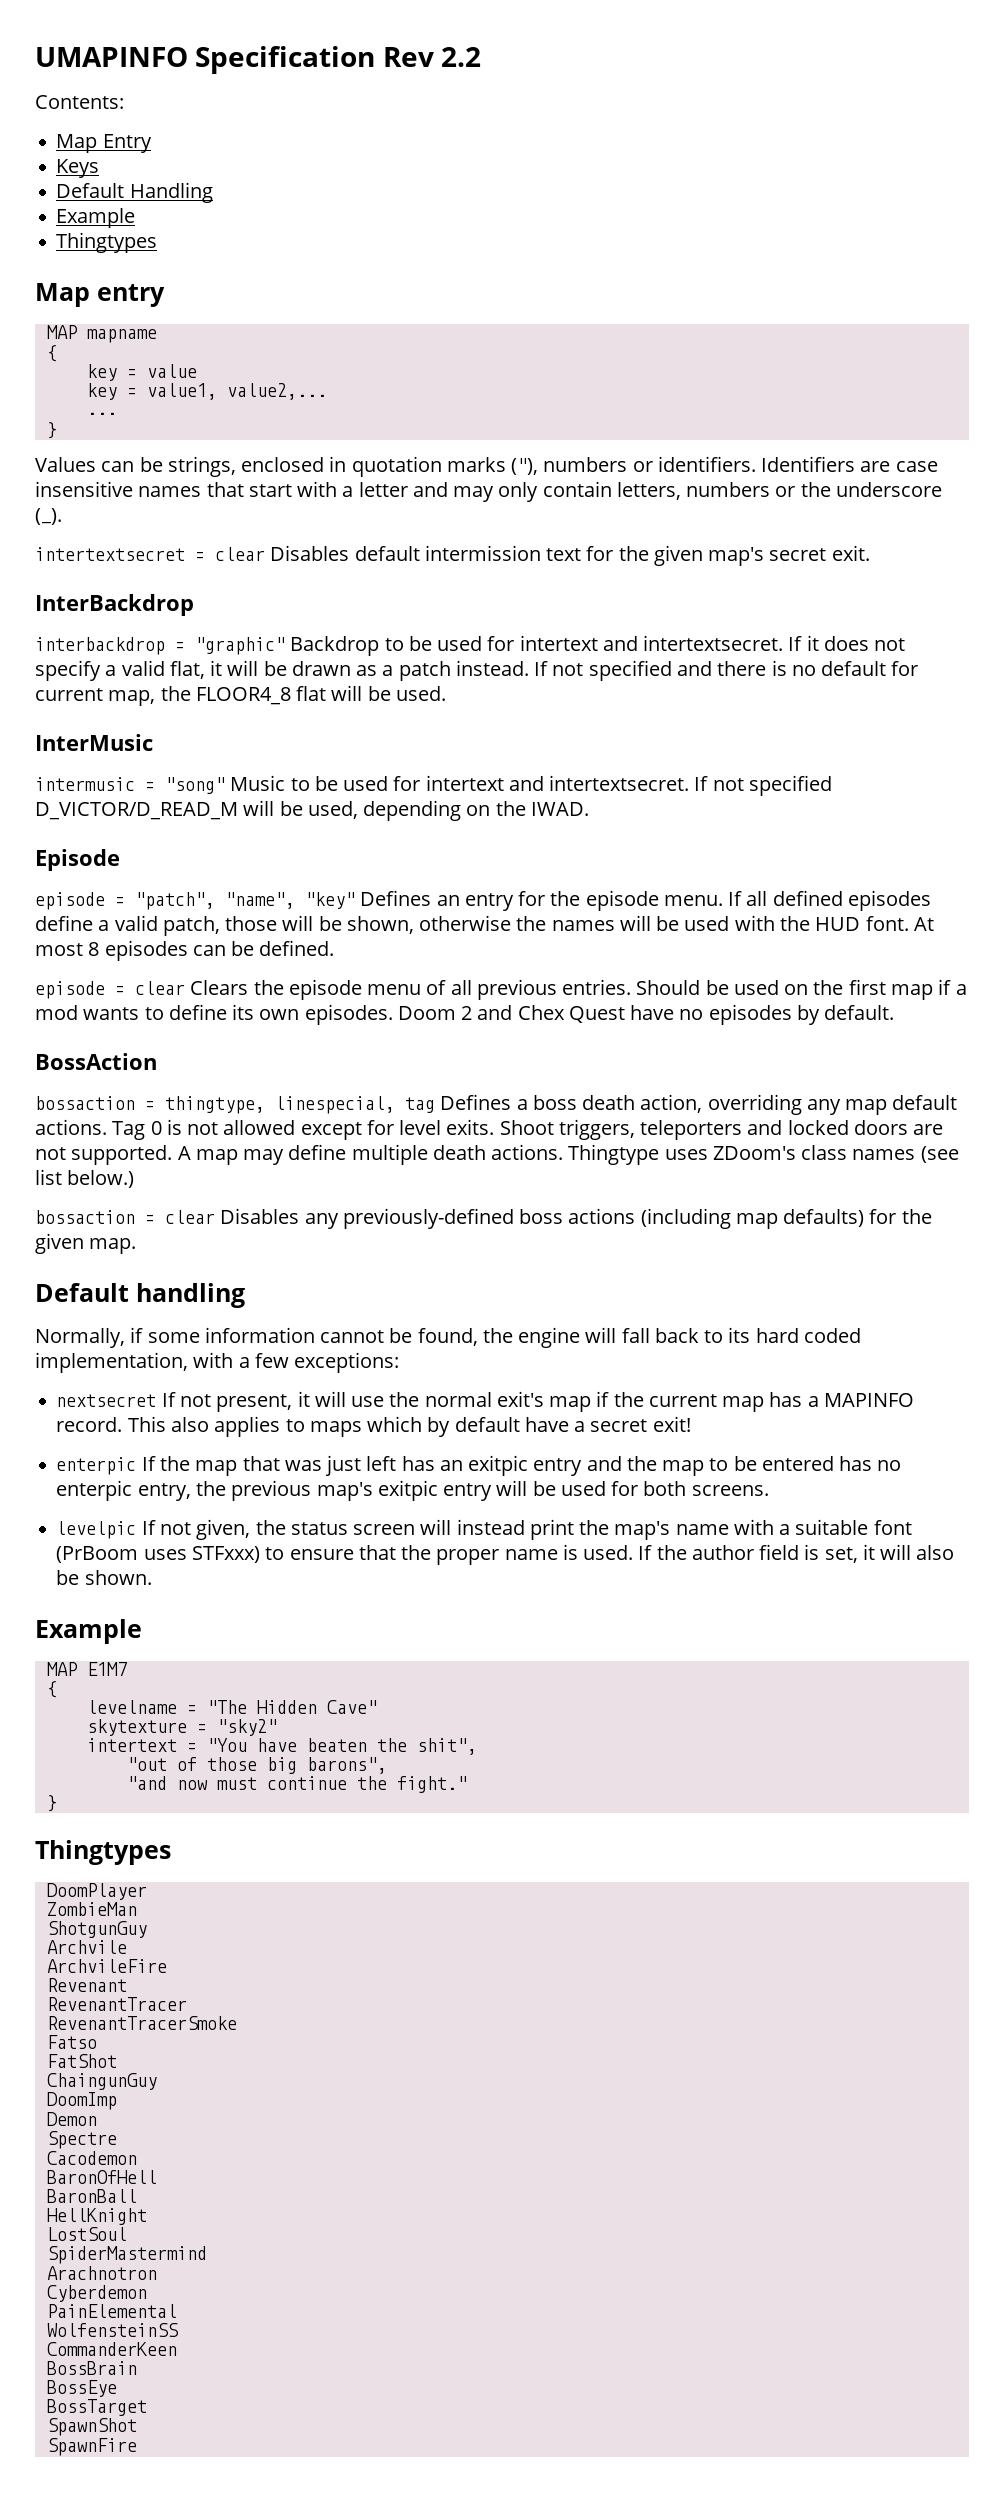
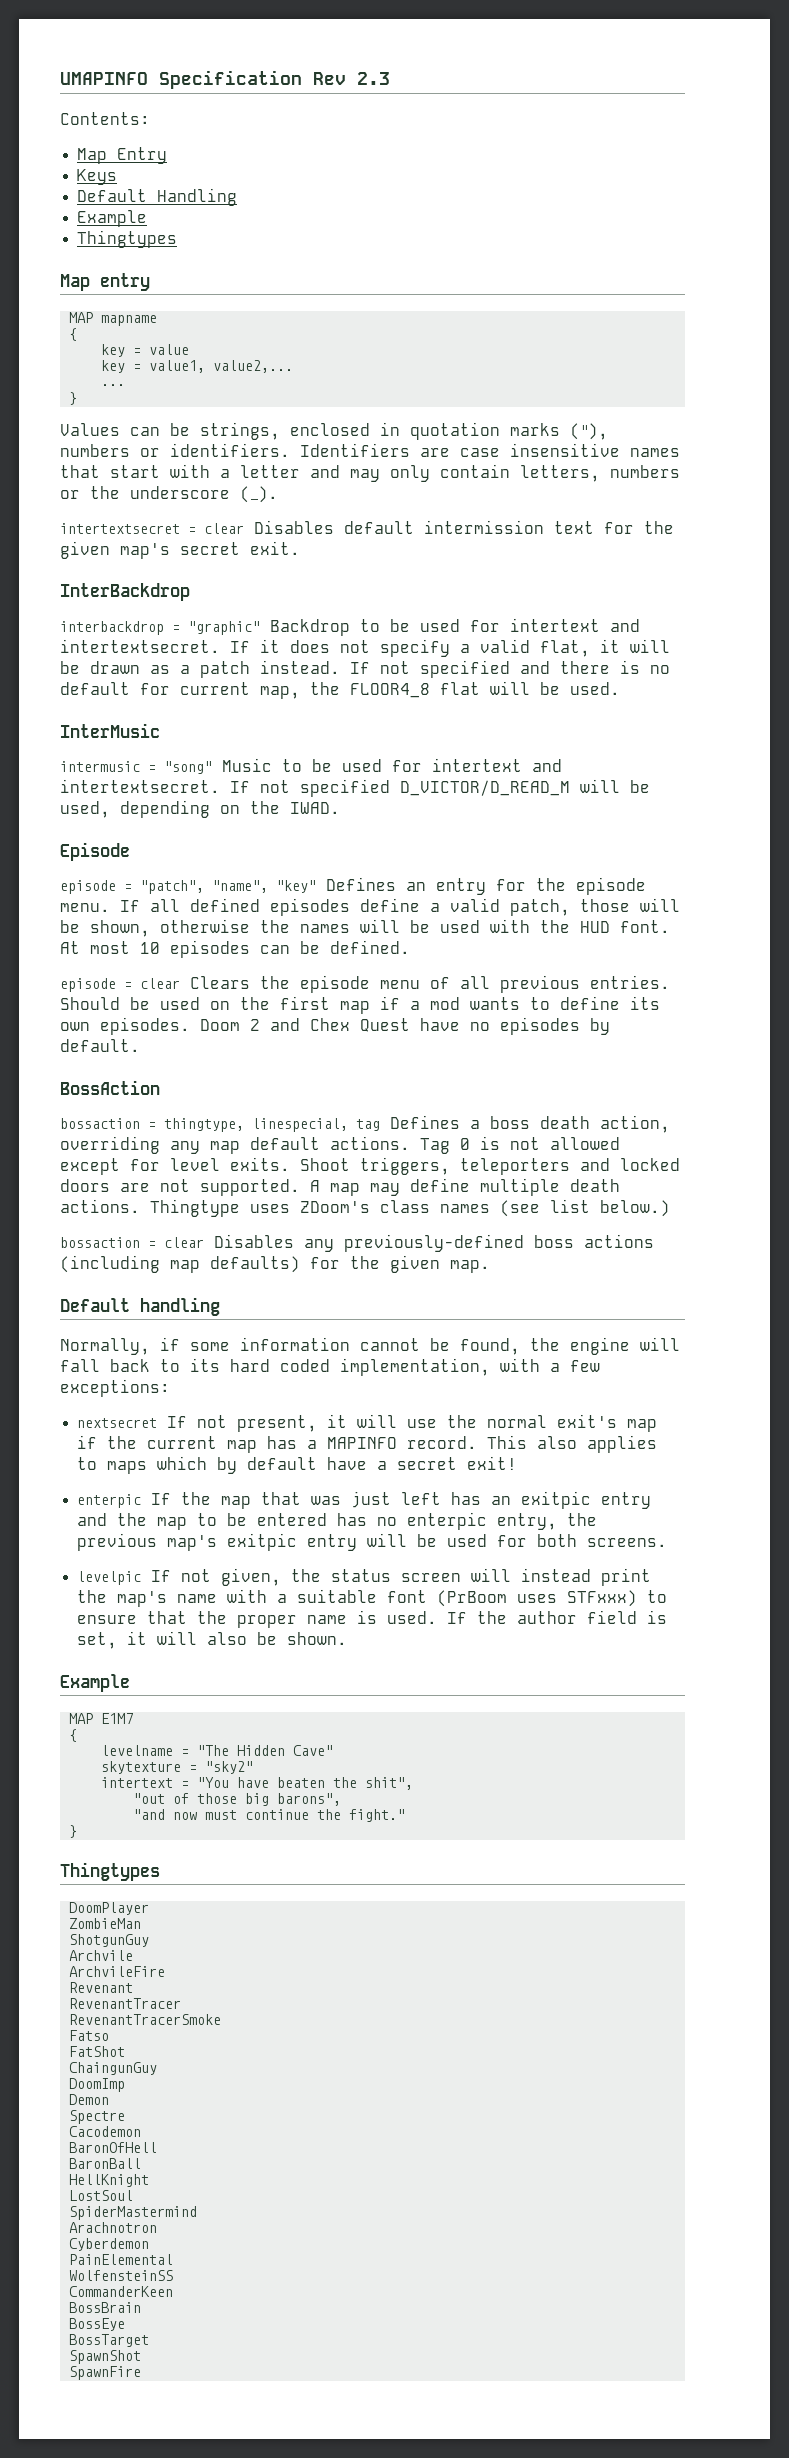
[441,47,482,67] 2.2 -> [357,72,390,85] 2.3
[88,942,100,956] 8 -> [140,942,160,954] 10

